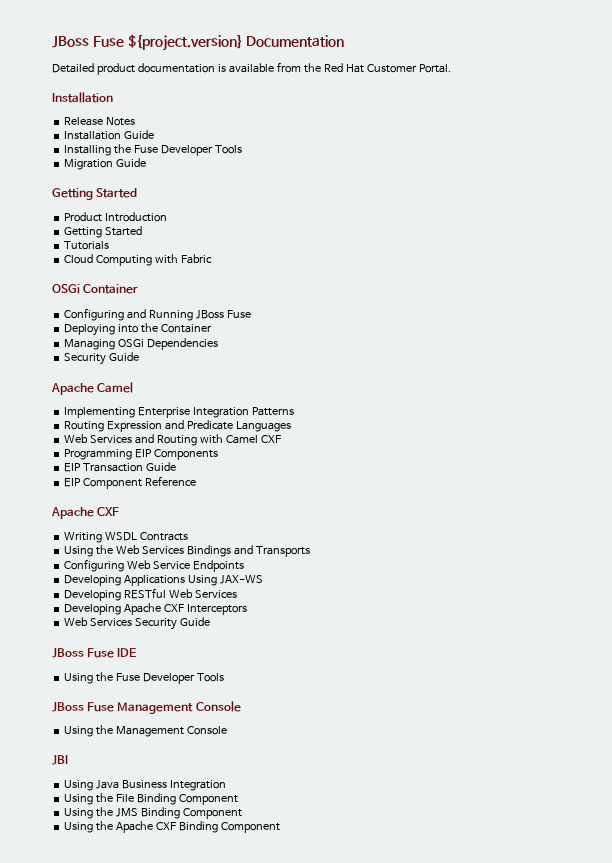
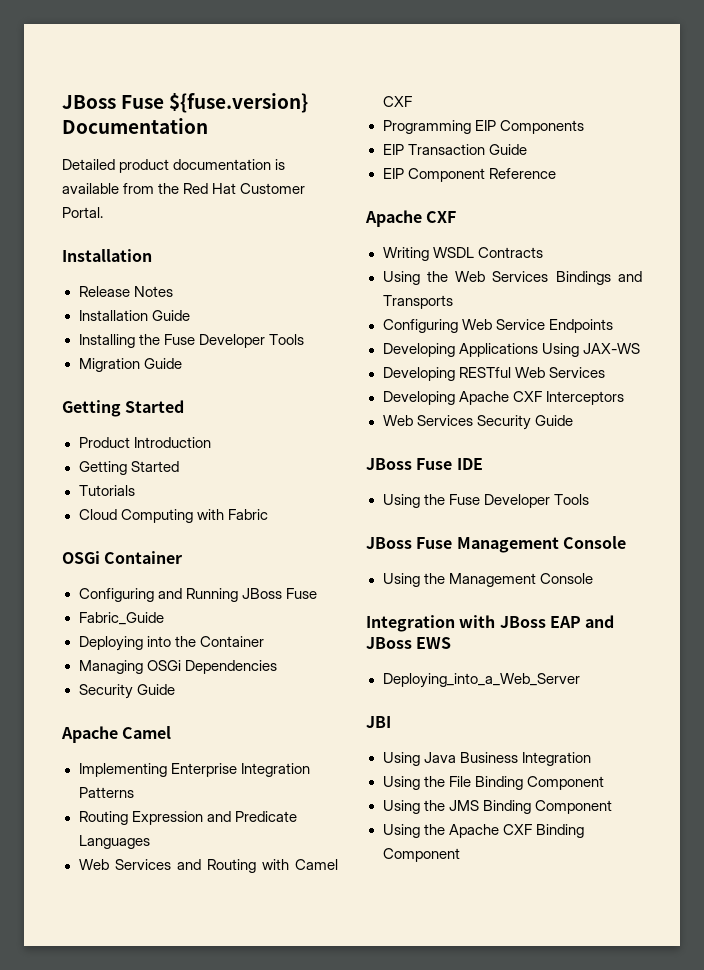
[52,34,243,51] JBoss Fuse ${project.version} -> [62,93,309,113] JBoss Fuse ${fuse.version}
(251, 314) none -> [78,612,164,625] // Fabric_Guide
(228, 730) none -> [366,615,615,632] [366,637,452,649] [382,673,580,688] // Integration with JBoss EAP and JBoss EWS // Deploying_into_a_Web_Server

